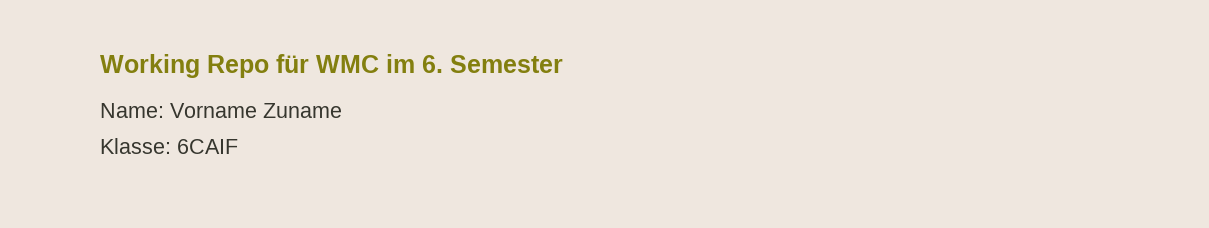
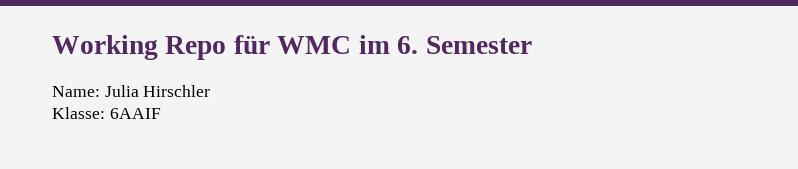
[170,103,342,118] Vorname Zuname -> [104,85,211,97] Julia Hirschler
[177,139,238,154] 6CAIF -> [109,108,161,119] 6AAIF

